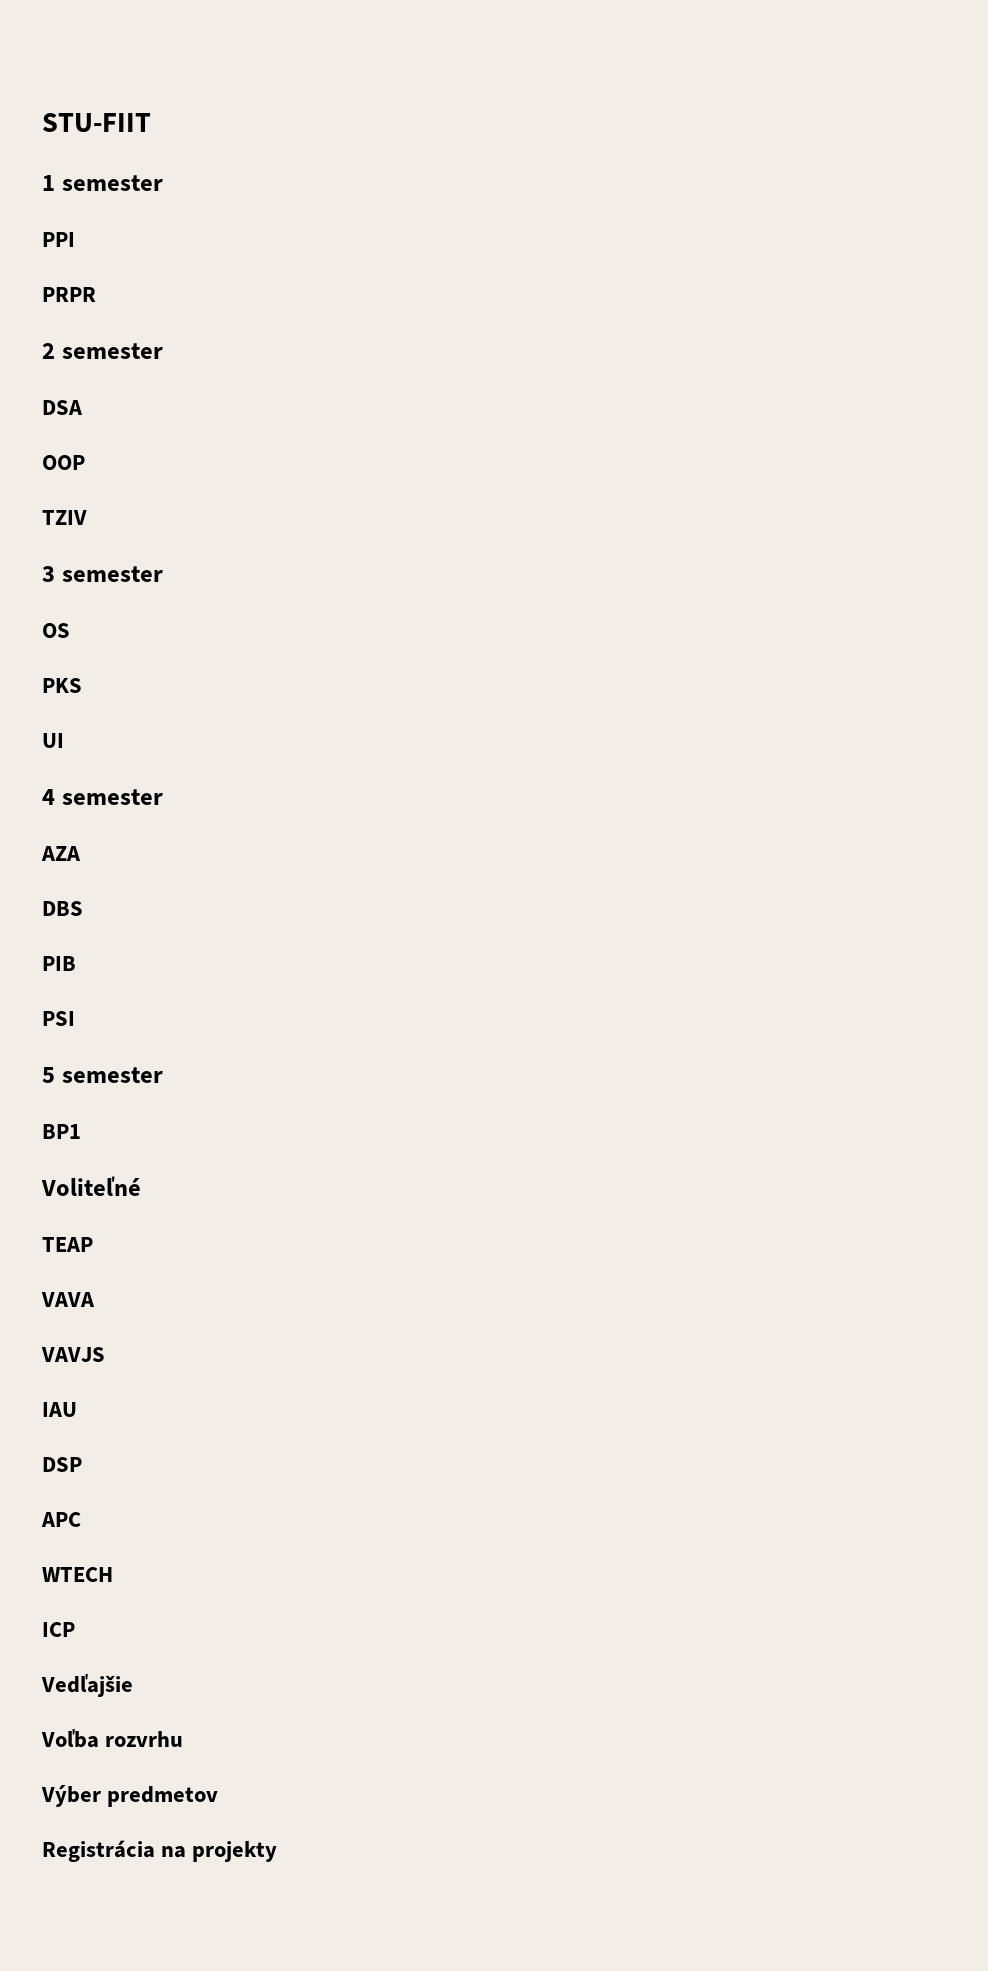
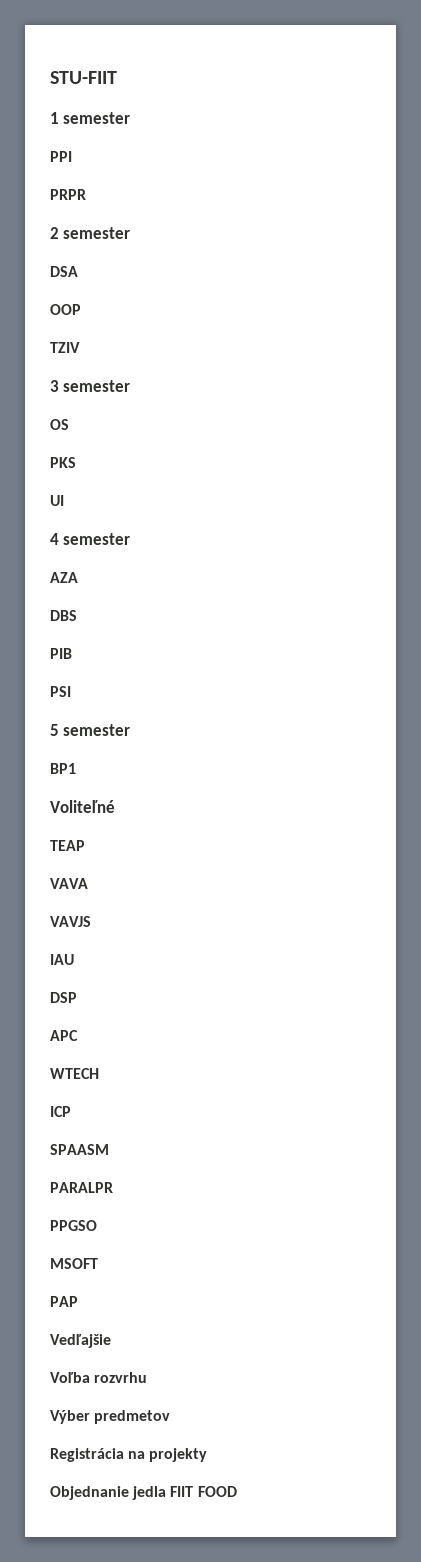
(75, 1629) none -> [50,1144,109,1155] [50,1182,113,1193] [50,1220,97,1231] [50,1258,98,1269] [50,1296,78,1307] // SPAASM // PARALPR // PPGSO // MSOFT // PAP
(278, 1851) none -> [50,1486,237,1500] // Objednanie jedla FIIT FOOD

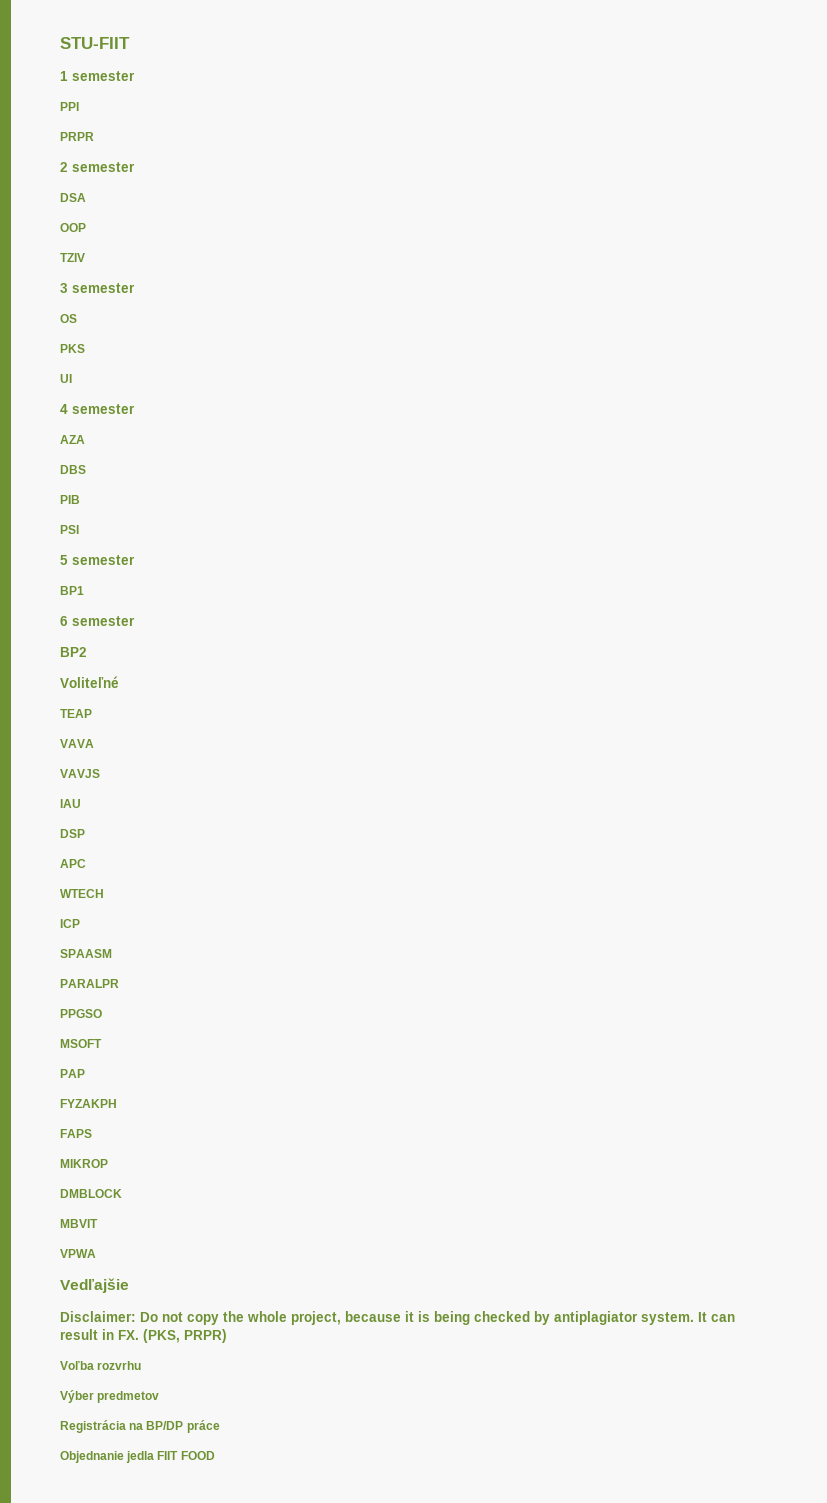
(76, 768) none -> [60,616,135,626] [60,647,87,657] // 6 semester // BP2
[50,1334,111,1348] Vedľajšie -> [60,1099,117,1108] [60,1129,92,1138] [60,1159,108,1168] [60,1189,122,1198] [60,1219,98,1228] [60,1249,96,1258] [60,1278,129,1293] [60,1311,735,1325] [60,1329,227,1343] FYZAKPH // FAPS // MIKROP // DMBLOCK // MBVIT // VPWA // Vedľajšie // Disclaimer: Do not copy the whole project, because it is being checked by antiplagiator system. It can result in FX. (PKS, PRPR)
[149,1448,208,1462] projekty -> [146,1420,220,1433] BP/DP práce

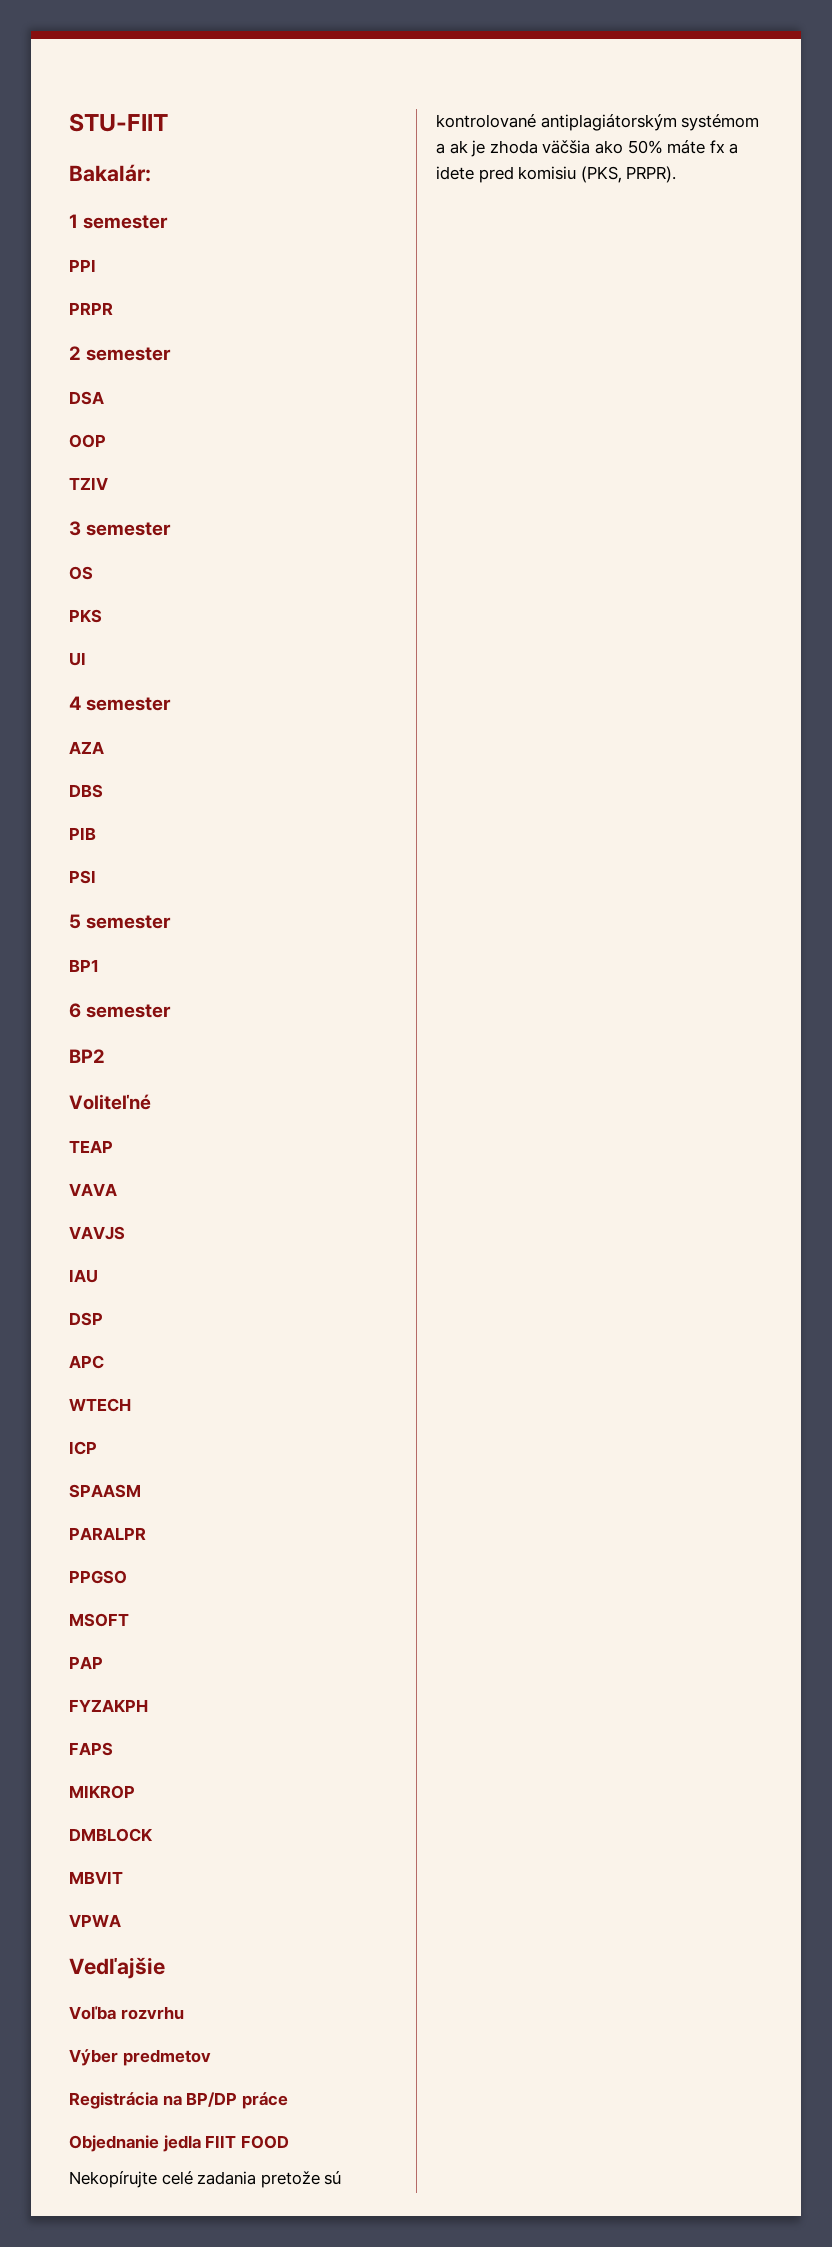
(130, 43) none -> [69,164,151,182] // Bakalár:
[60,1311,735,1325] [60,1329,227,1343] // Disclaimer: Do not copy the whole project, because it is being checked by antiplagiator system. It can result in FX. (PKS, PRPR) -> (165, 1968) none
(215, 1455) none -> [69,2171,342,2188] [436,114,760,131] [436,140,739,157] [436,166,677,183] // Nekopírujte celé zadania pretože sú kontrolované antiplagiátorským systémom a ak je zhoda väčšia ako 50% máte fx a idete pred komisiu (PKS, PRPR).

